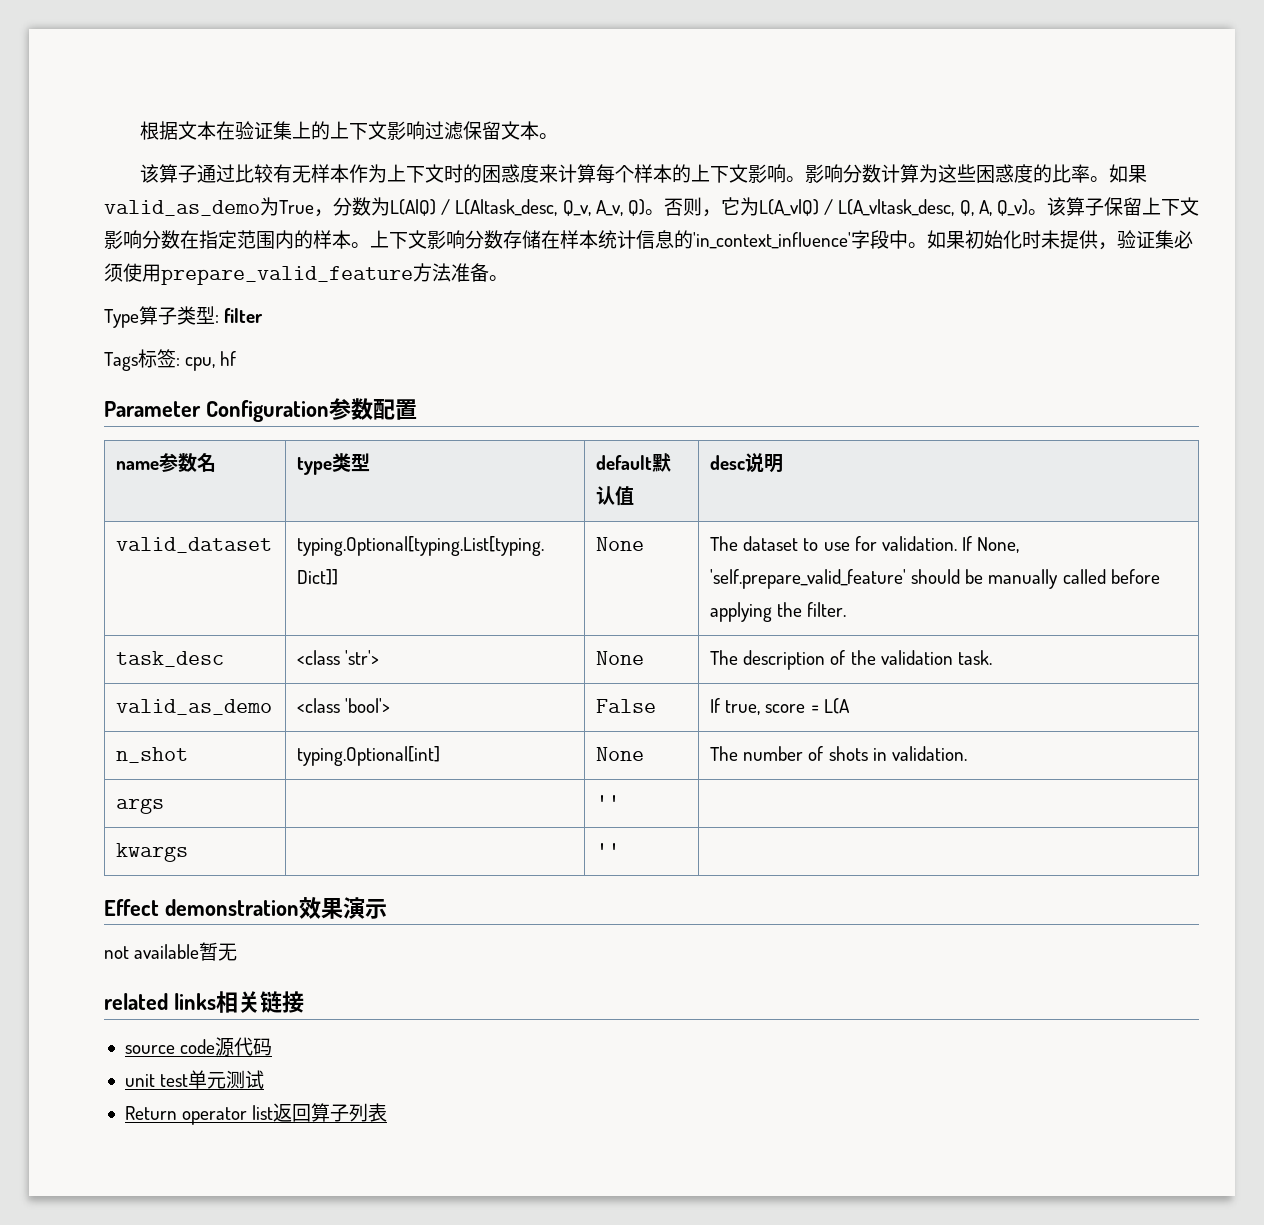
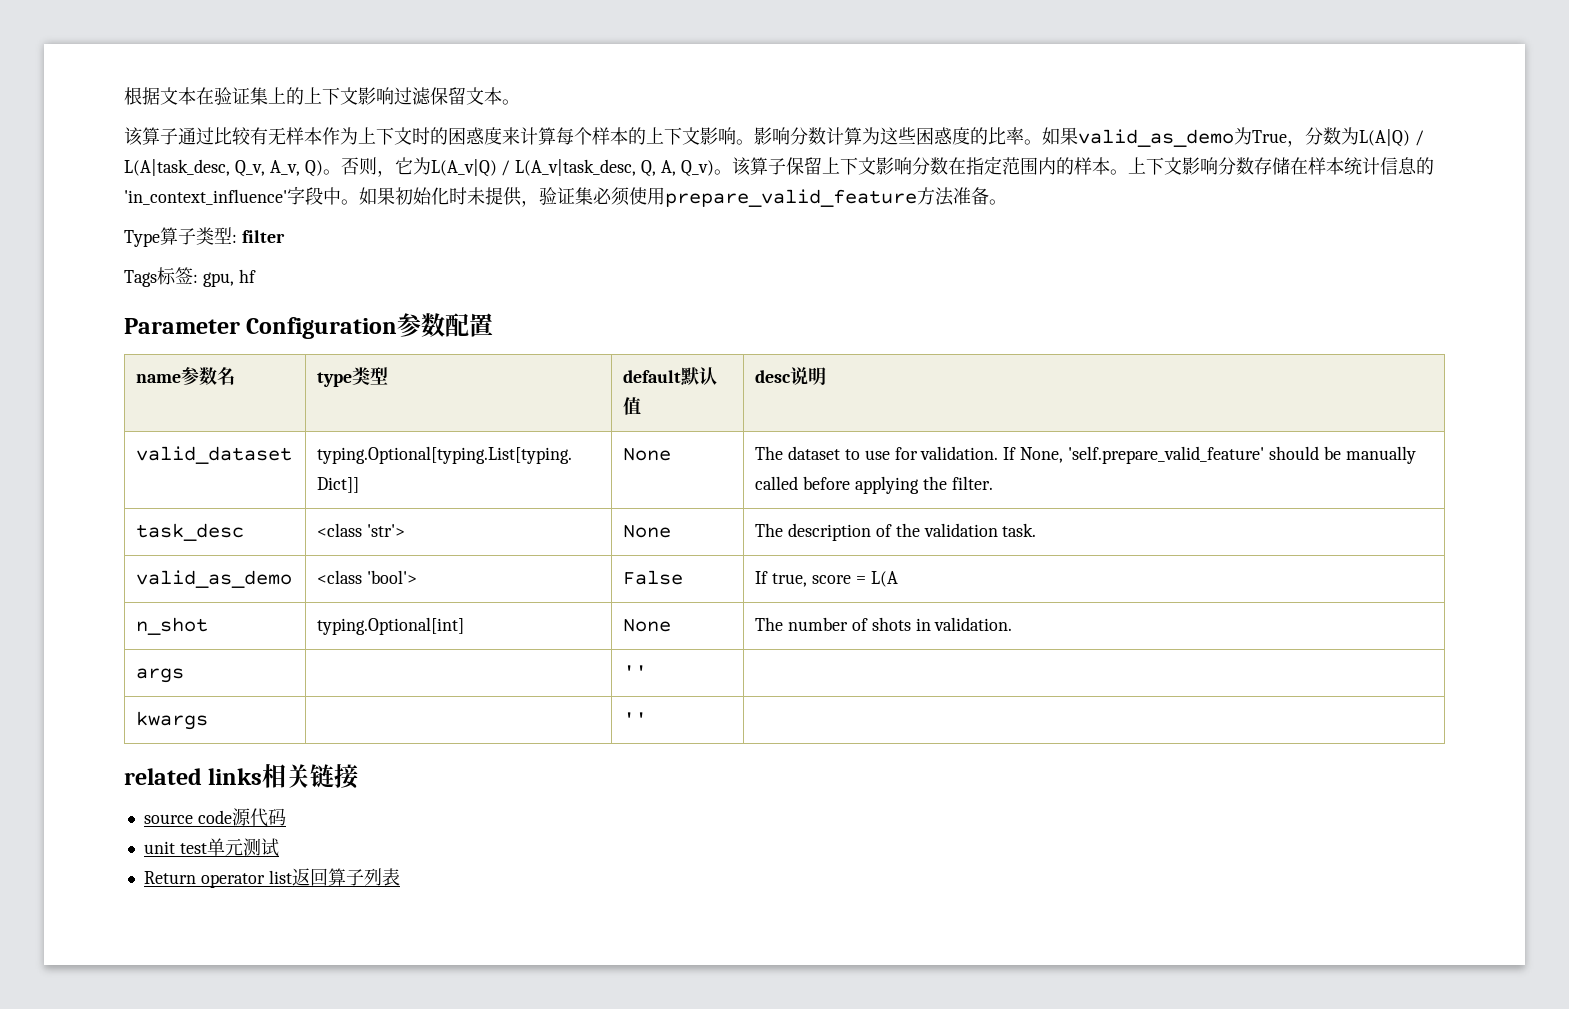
[185,357,216,371] cpu, -> [202,272,234,287] gpu,
[104,896,387,919] [104,942,238,961] // Effect demonstration效果演示 // not available暂无 -> (648, 718) none

